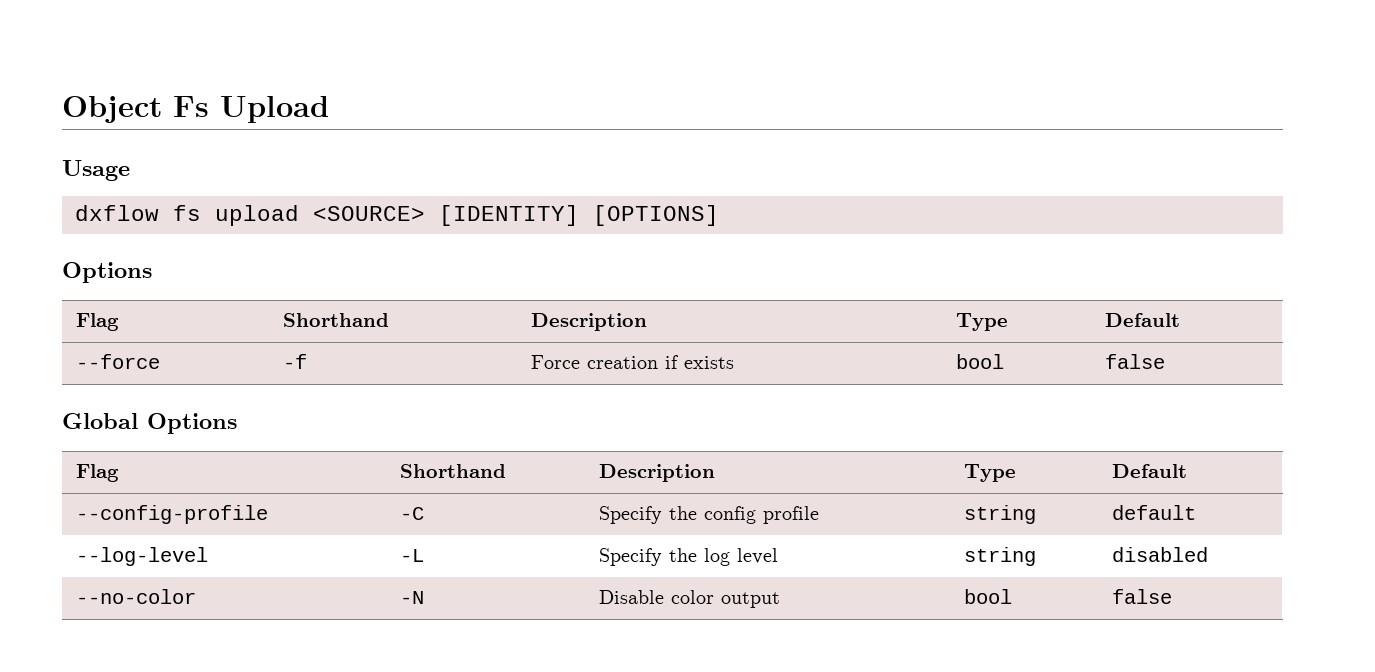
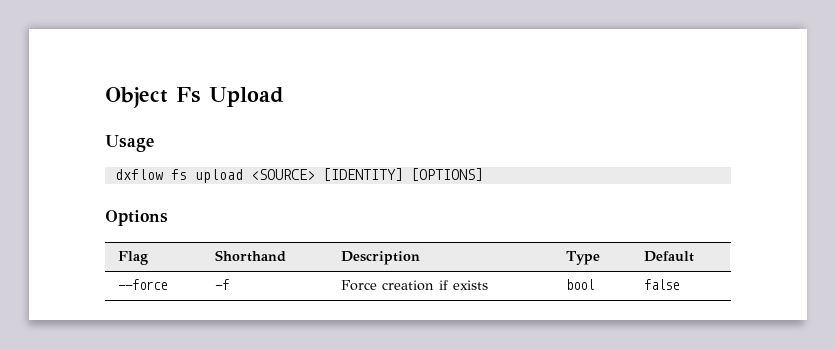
[62,413,237,434] [75,464,119,482] [399,464,506,478] [598,464,715,482] [963,464,1016,482] [1111,464,1187,478] [75,505,268,524] [399,507,424,520] [598,506,819,524] [963,505,1036,524] [1111,505,1196,520] [75,547,208,566] [399,549,424,562] [598,548,778,566] [963,547,1036,566] [1111,547,1208,562] [75,589,196,604] [399,591,424,604] [598,590,780,608] [963,589,1012,604] [1111,589,1172,604] // Global Options // Flag | Shorthand | Description | Type | Default // --config-profile | -C | Specify the config profile | string | default // --log-level | -L | Specify the log level | string | disabled // --no-color | -N | Disable color output | bool | false -> (679, 284) none

